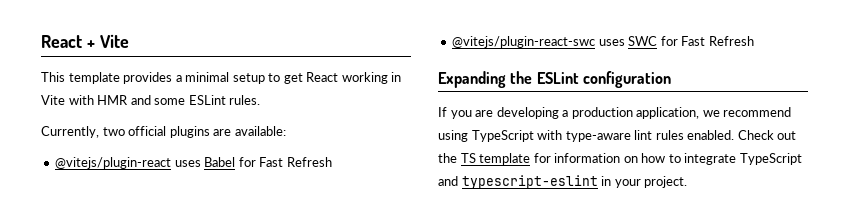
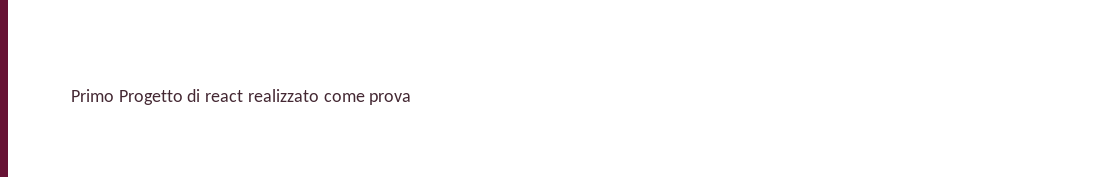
[41,34,129,48] [41,72,402,84] [41,95,261,105] [41,126,286,138] [55,157,332,169] [452,36,754,48] [438,71,671,88] [438,107,792,119] [438,130,797,142] [438,153,802,165] [438,175,688,189] React + Vite // This template provides a minimal setup to get React working in Vite with HMR and some ESLint rules. // Currently, two official plugins are available: // @vitejs/plugin-react uses Babel for Fast Refresh // @vitejs/plugin-react-swc uses SWC for Fast Refresh // Expanding the ESLint configuration // If you are developing a production application, we recommend using TypeScript with type-aware lint rules enabled. Check out the TS template for information on how to integrate TypeScript and typescript-eslint in your project. -> [71,89,412,105] Primo Progetto di react realizzato come prova

